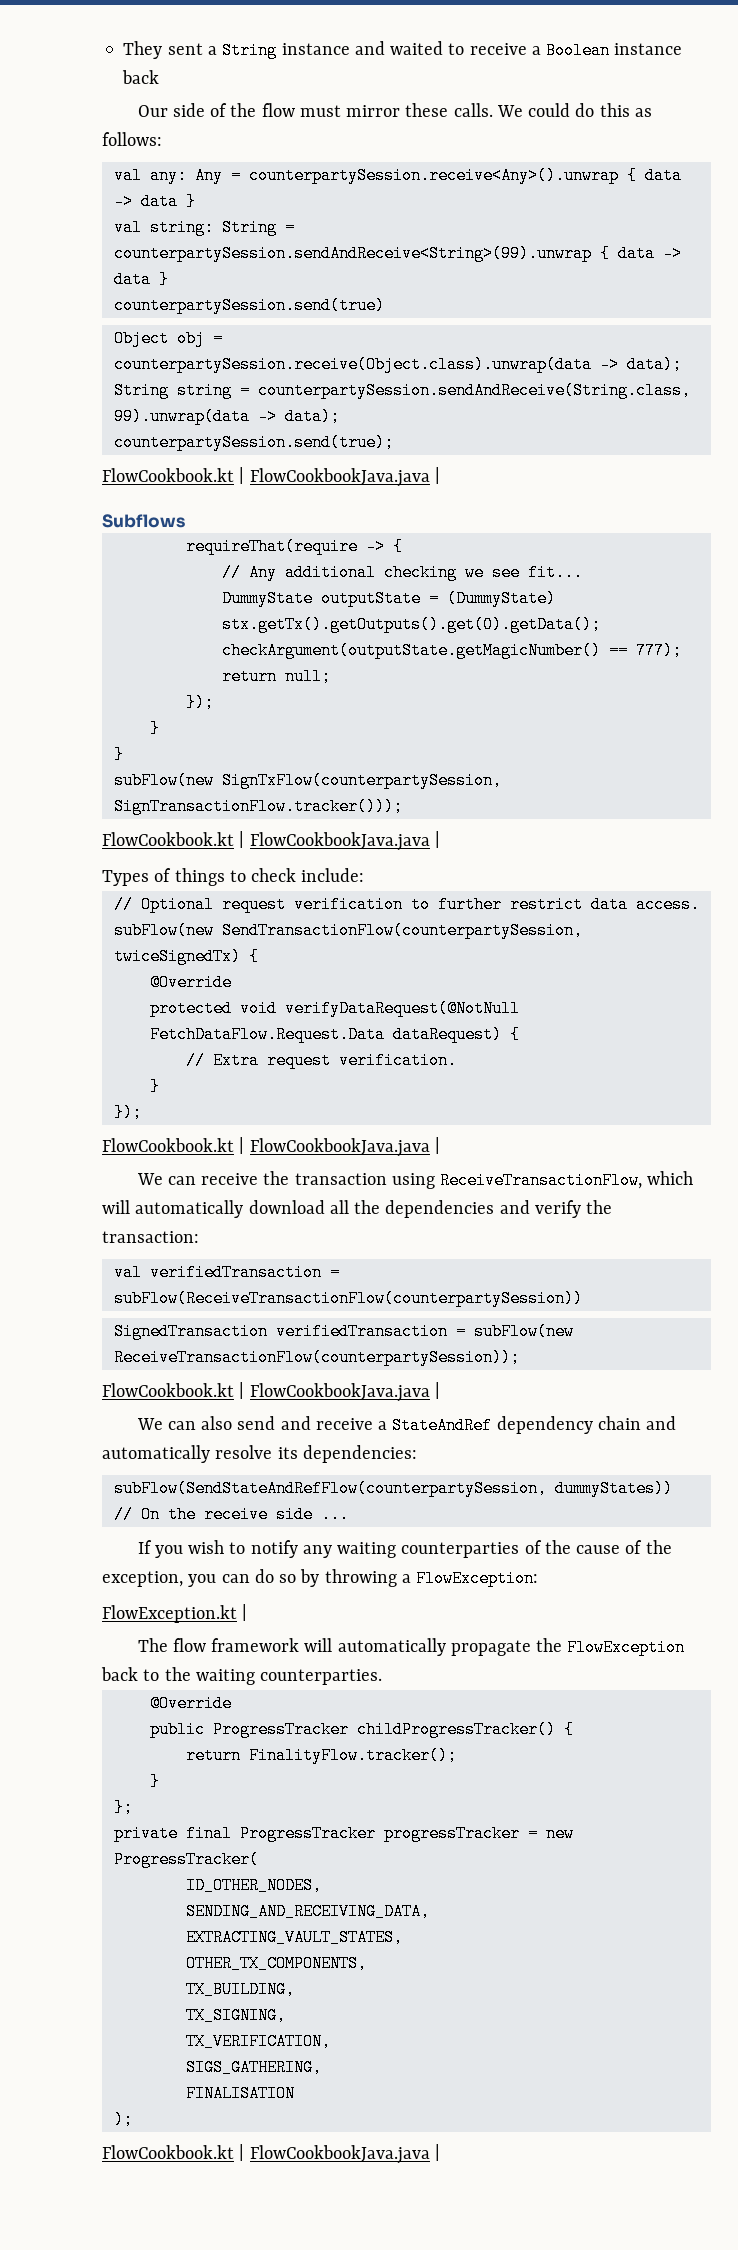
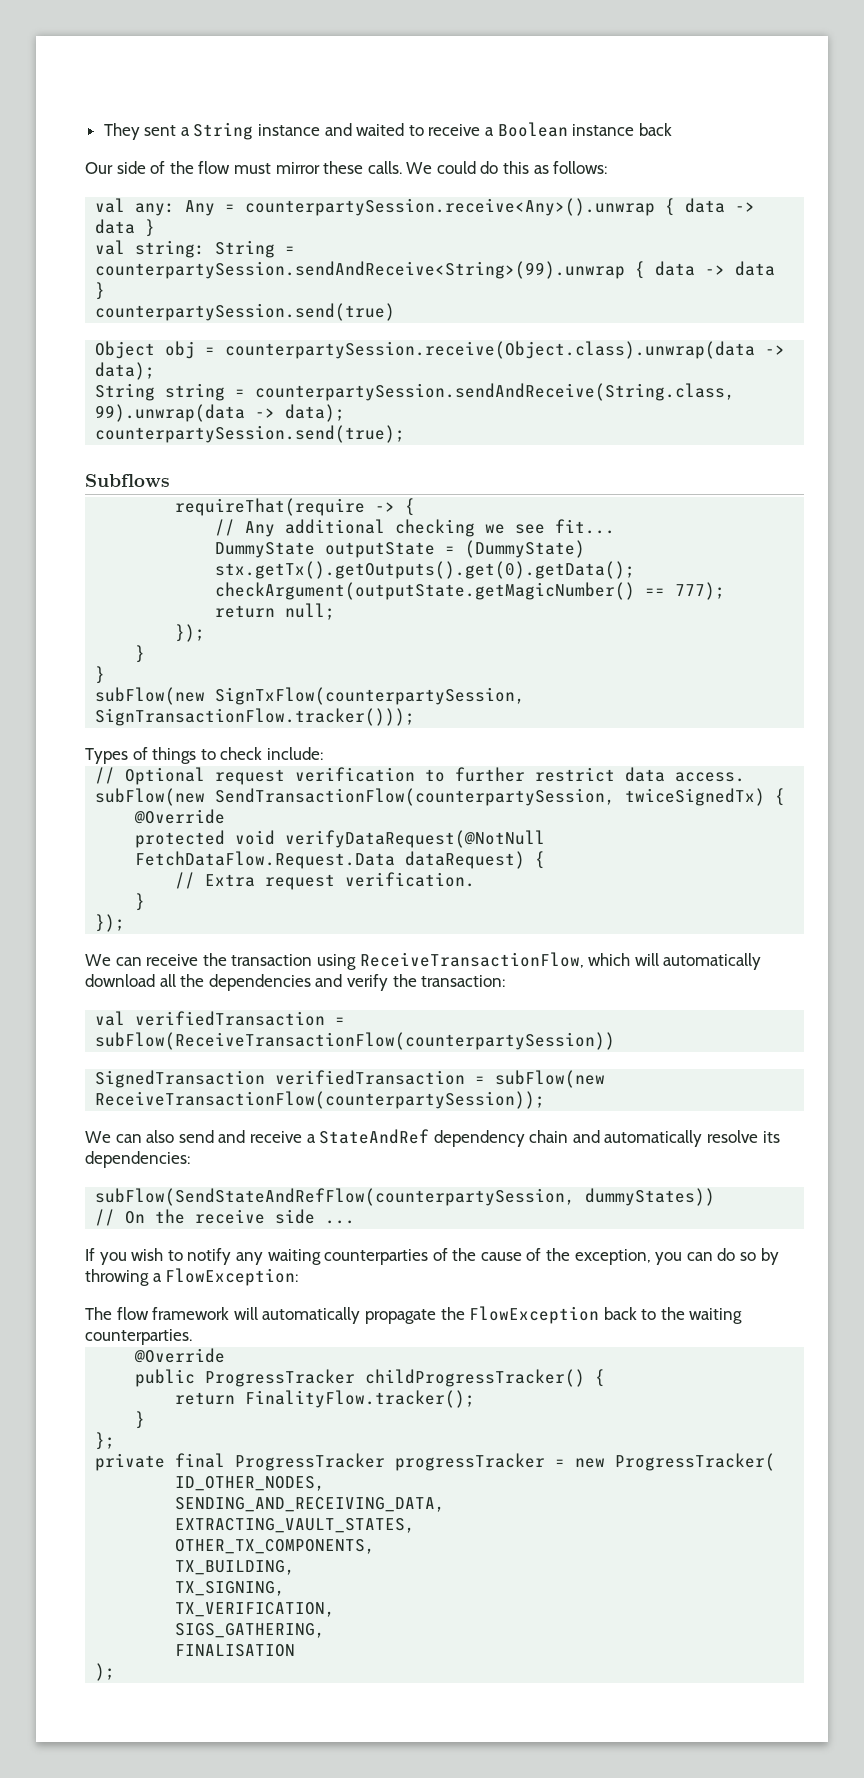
[102,467,440,487] // FlowCookbook.kt | FlowCookbookJava.java | -> (406, 434) none
[102,831,440,851] // FlowCookbook.kt | FlowCookbookJava.java | -> (416, 717) none
[102,1137,440,1157] // FlowCookbook.kt | FlowCookbookJava.java | -> (126, 923) none
[102,1382,440,1402] // FlowCookbook.kt | FlowCookbookJava.java | -> (546, 1100) none
[102,1604,248,1623] // FlowException.kt | -> (299, 1277) none
[102,2144,440,2164] // FlowCookbook.kt | FlowCookbookJava.java | -> (116, 1672) none

